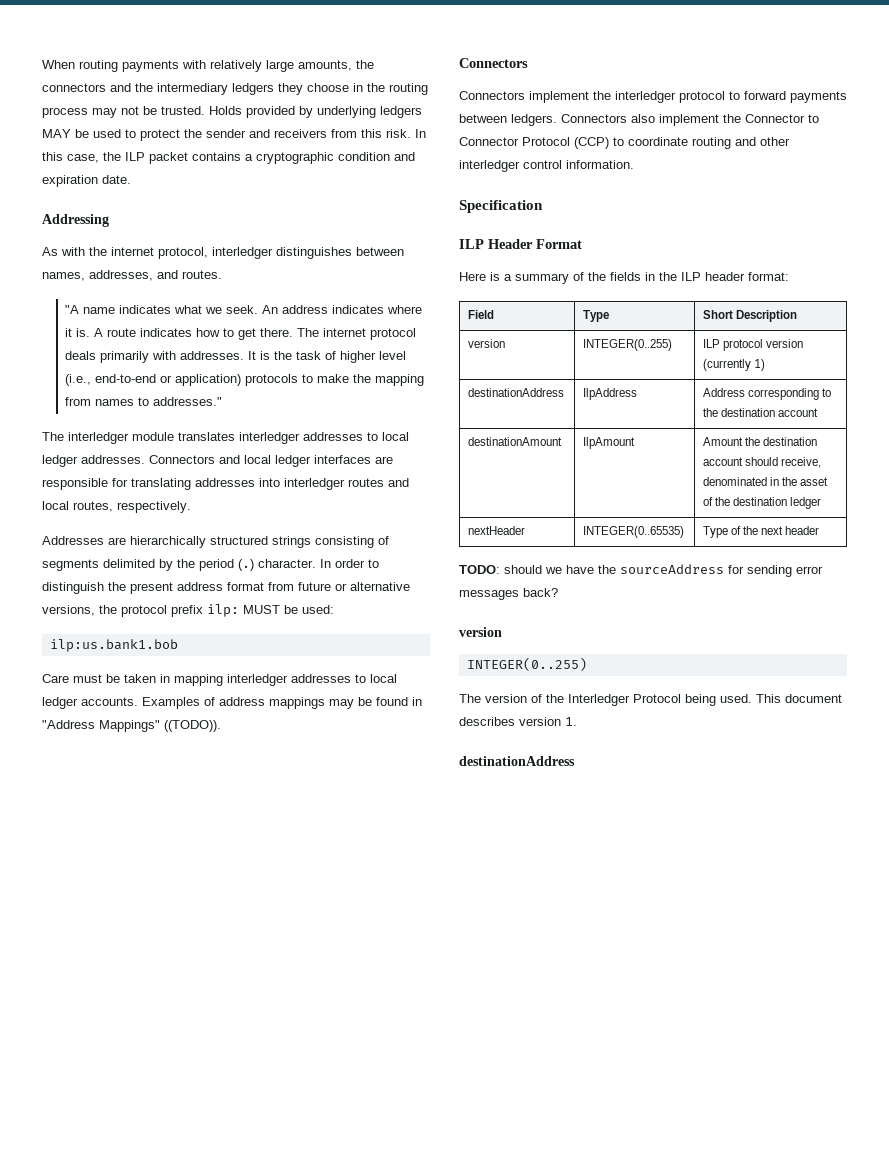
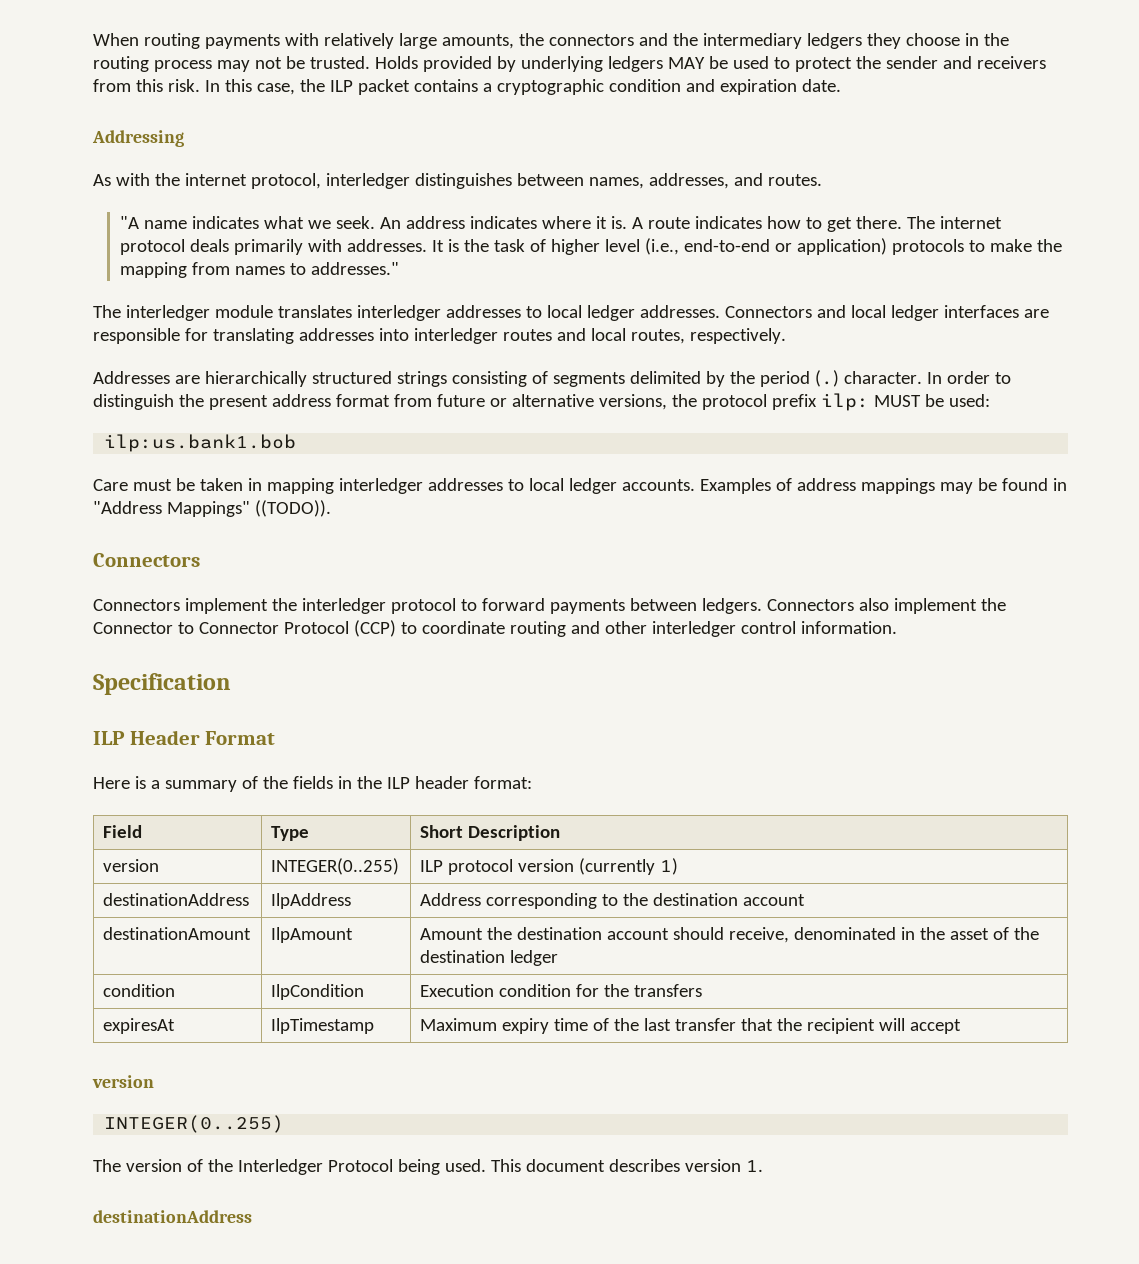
[468,526,526,535] [583,526,685,538] [703,526,820,538] [459,564,823,577] [459,588,558,600] nextHeader | INTEGER(0..65535) | Type of the next header // TODO: should we have the sourceAddress for sending error messages back? -> [103,984,176,997] [271,984,365,1000] [420,984,703,997] [103,1018,176,1034] [271,1018,375,1034] [420,1018,962,1034] condition | IlpCondition | Execution condition for the transfers // expiresAt | IlpTimestamp | Maximum expiry time of the last transfer that the recipient will accept

